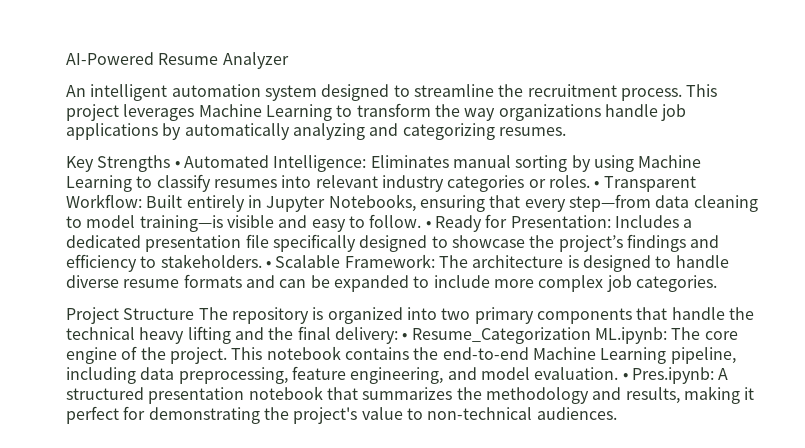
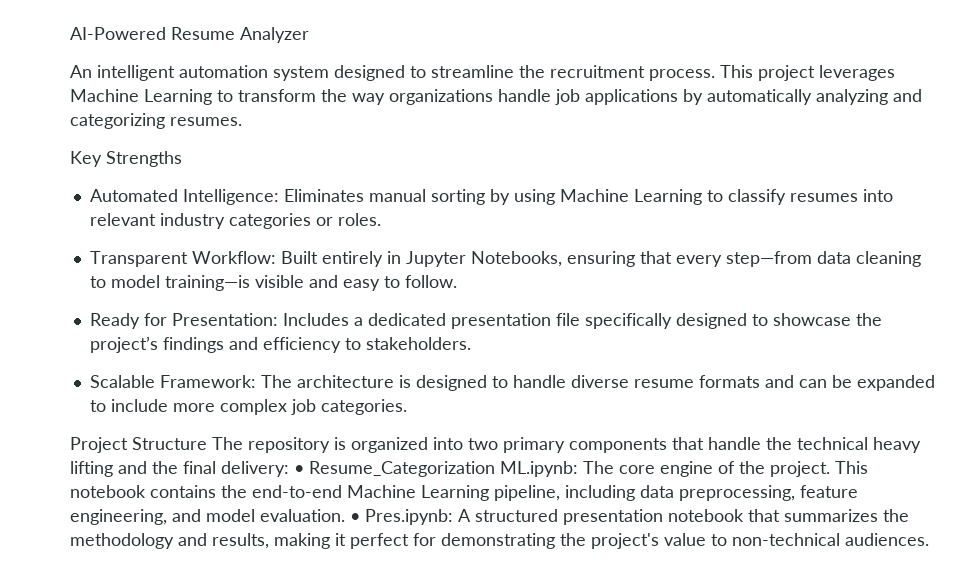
[174,161,180,168] • -> (182, 159) //
[594,181,600,188] • -> (381, 219) //
[425,221,431,228] • -> (457, 281) //
[265,261,271,268] • -> (471, 343) //

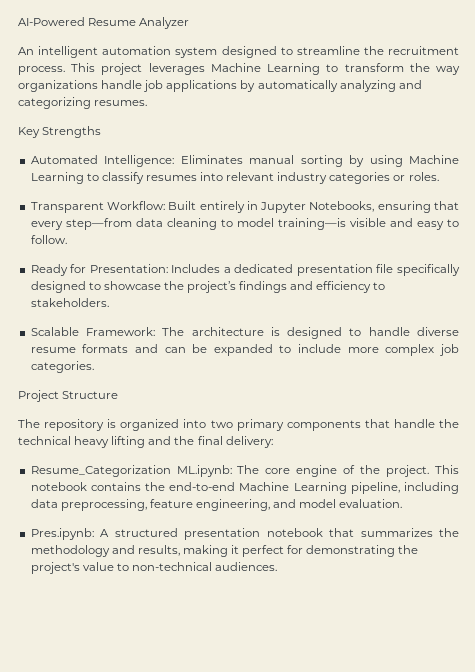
(207, 443) none -> (119, 395) //
[294,465,304,474] • -> (273, 442) //
[350,513,360,522] • -> (403, 503) //

